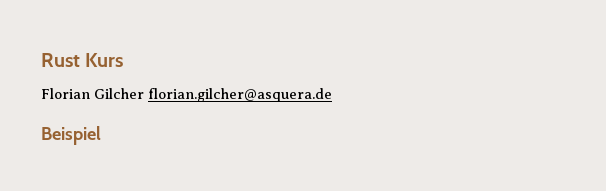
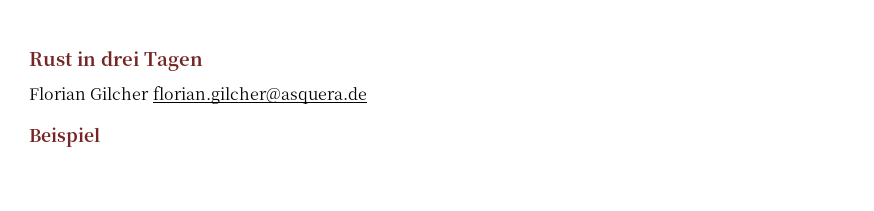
[85,53,124,67] Kurs -> [77,51,203,71] in drei Tagen

